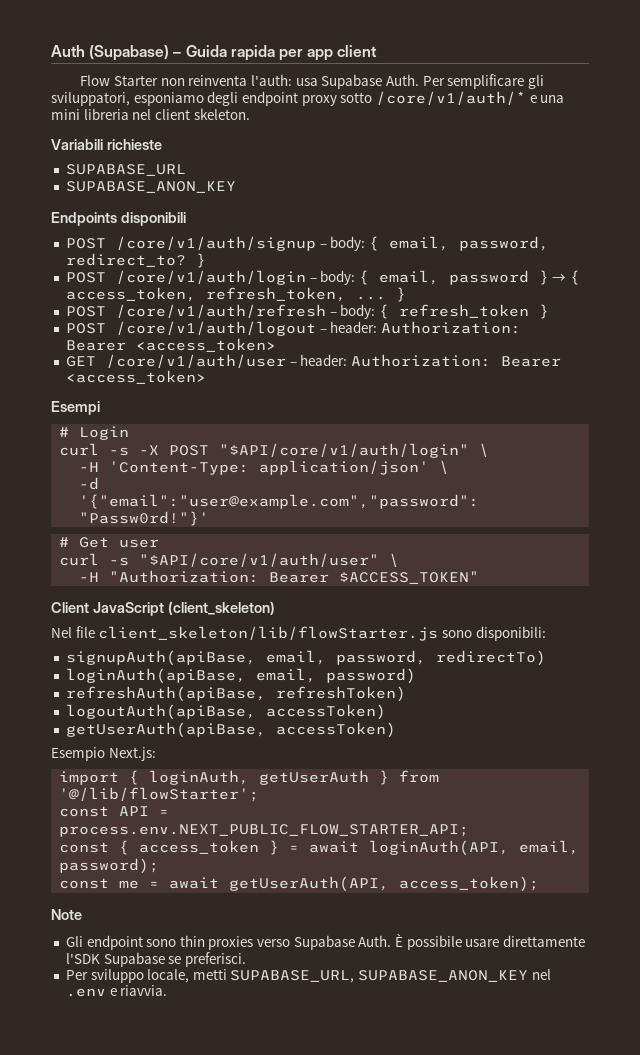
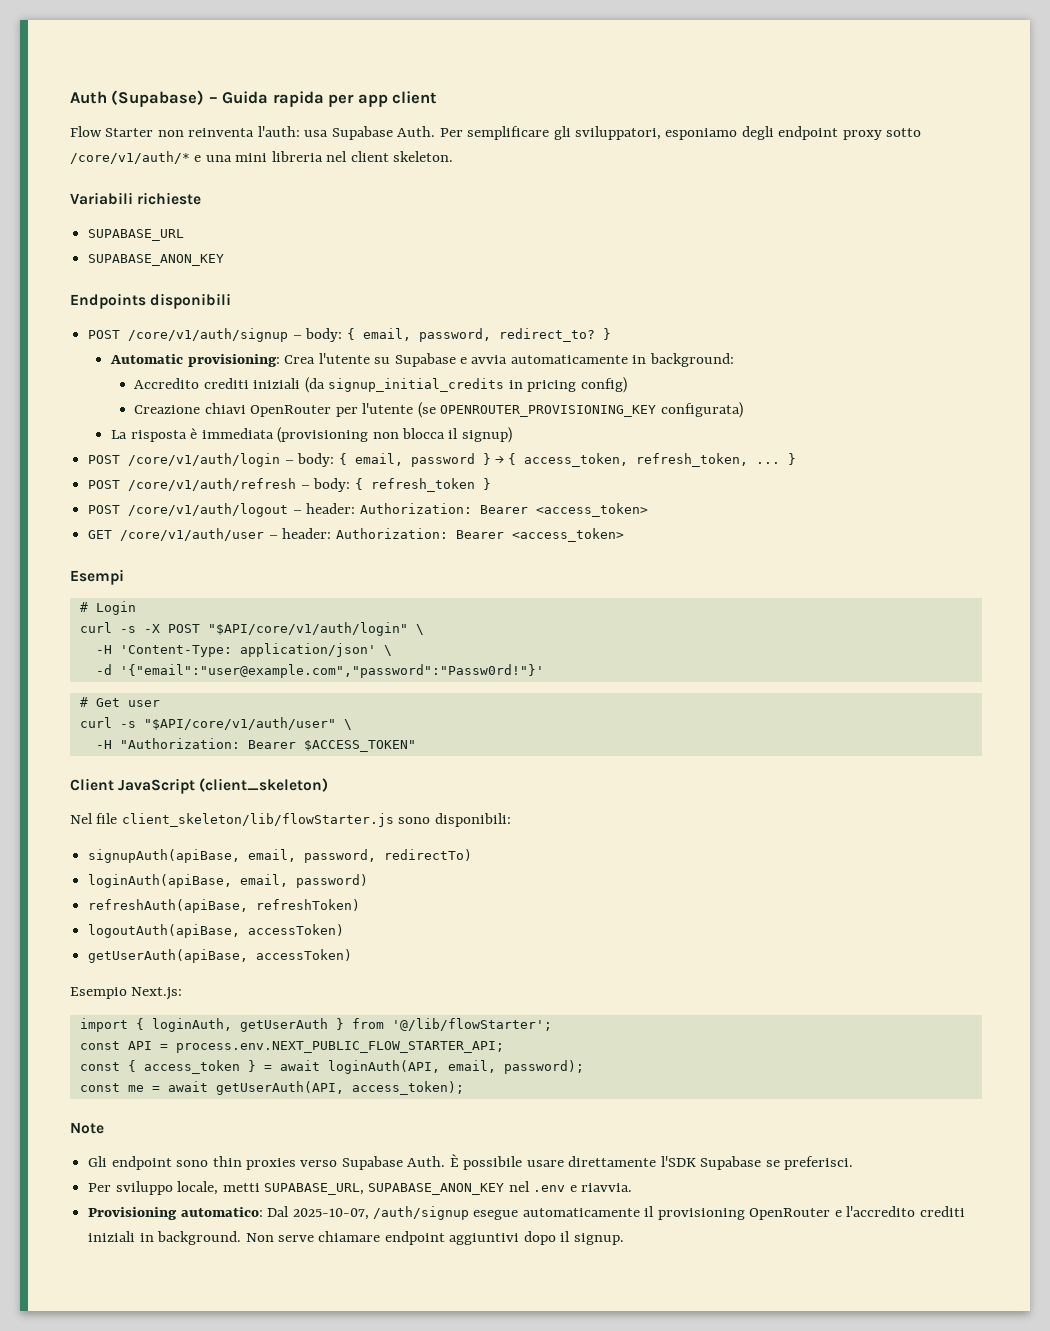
(206, 260) none -> [110,353,734,367] [134,377,627,393] [134,402,743,418] [111,427,512,443] // Automatic provisioning: Crea l'utente su Supabase e avvia automaticamente in background: // Accredito crediti iniziali (da signup_initial_credits in pricing config) // Creazione chiavi OpenRouter per l'utente (se OPENROUTER_PROVISIONING_KEY configurata) // La risposta è immediata (provisioning non blocca il signup)
(168, 990) none -> [88,1206,965,1220] [88,1231,624,1245] // Provisioning automatico: Dal 2025-10-07, /auth/signup esegue automaticamente il provisioning OpenRouter e l'accredito crediti iniziali in background. Non serve chiamare endpoint aggiuntivi dopo il signup.

